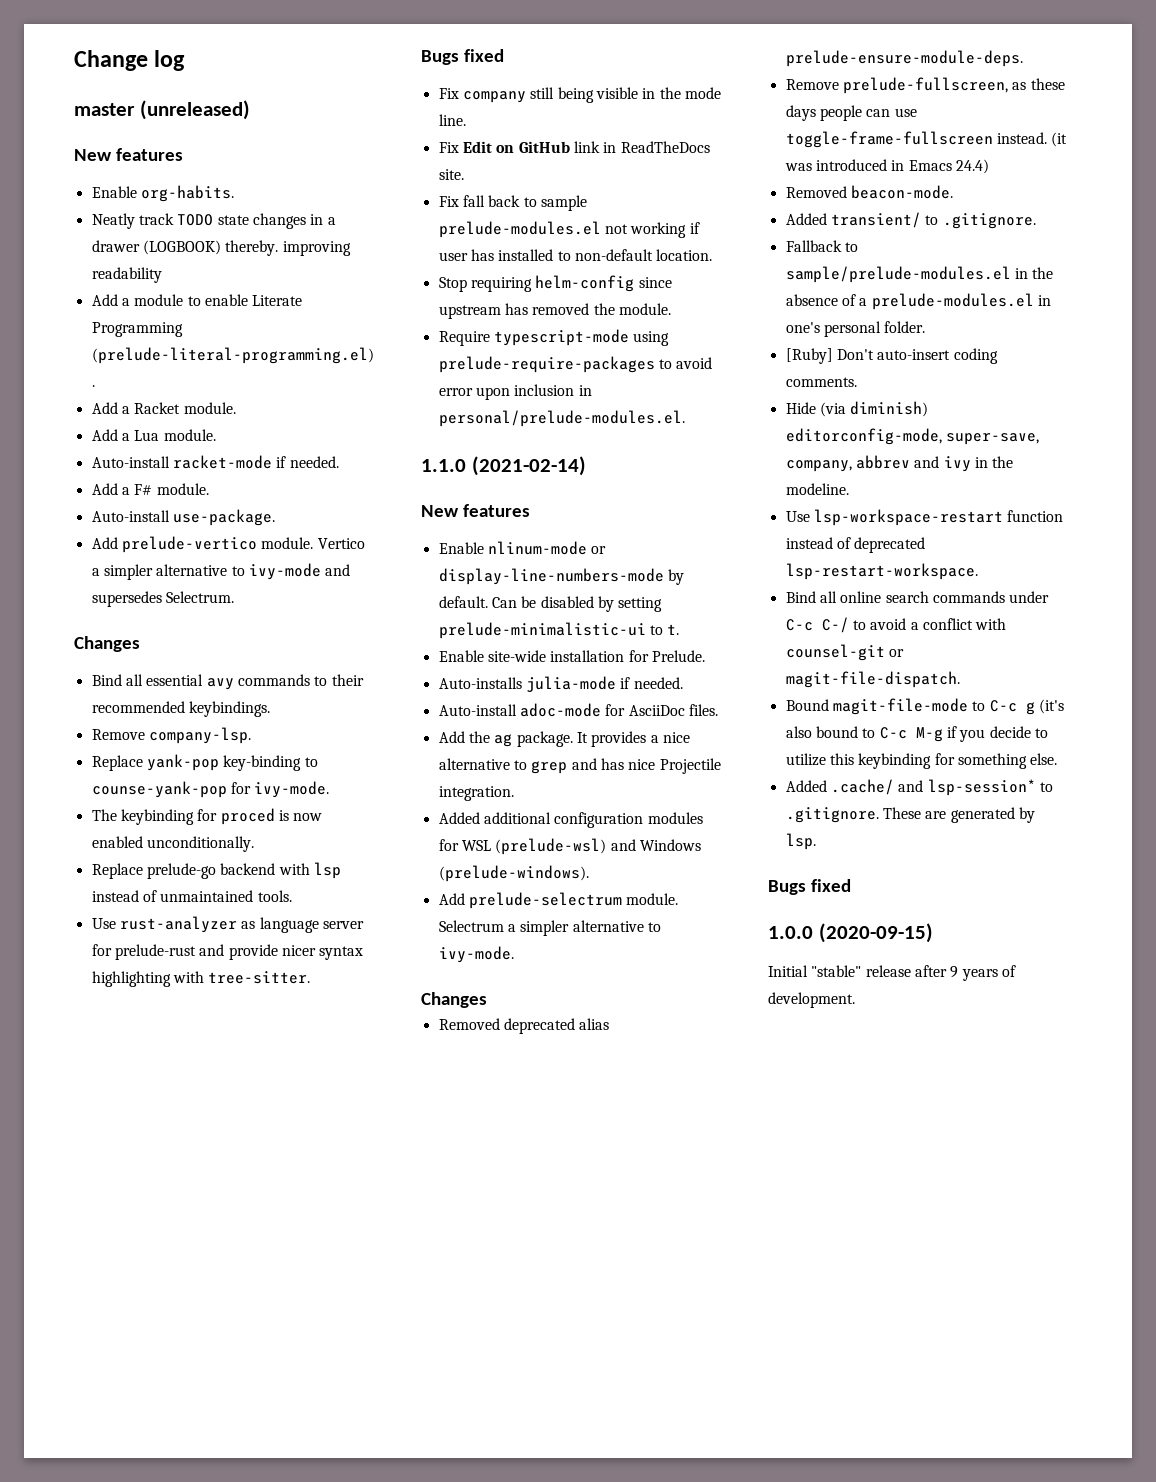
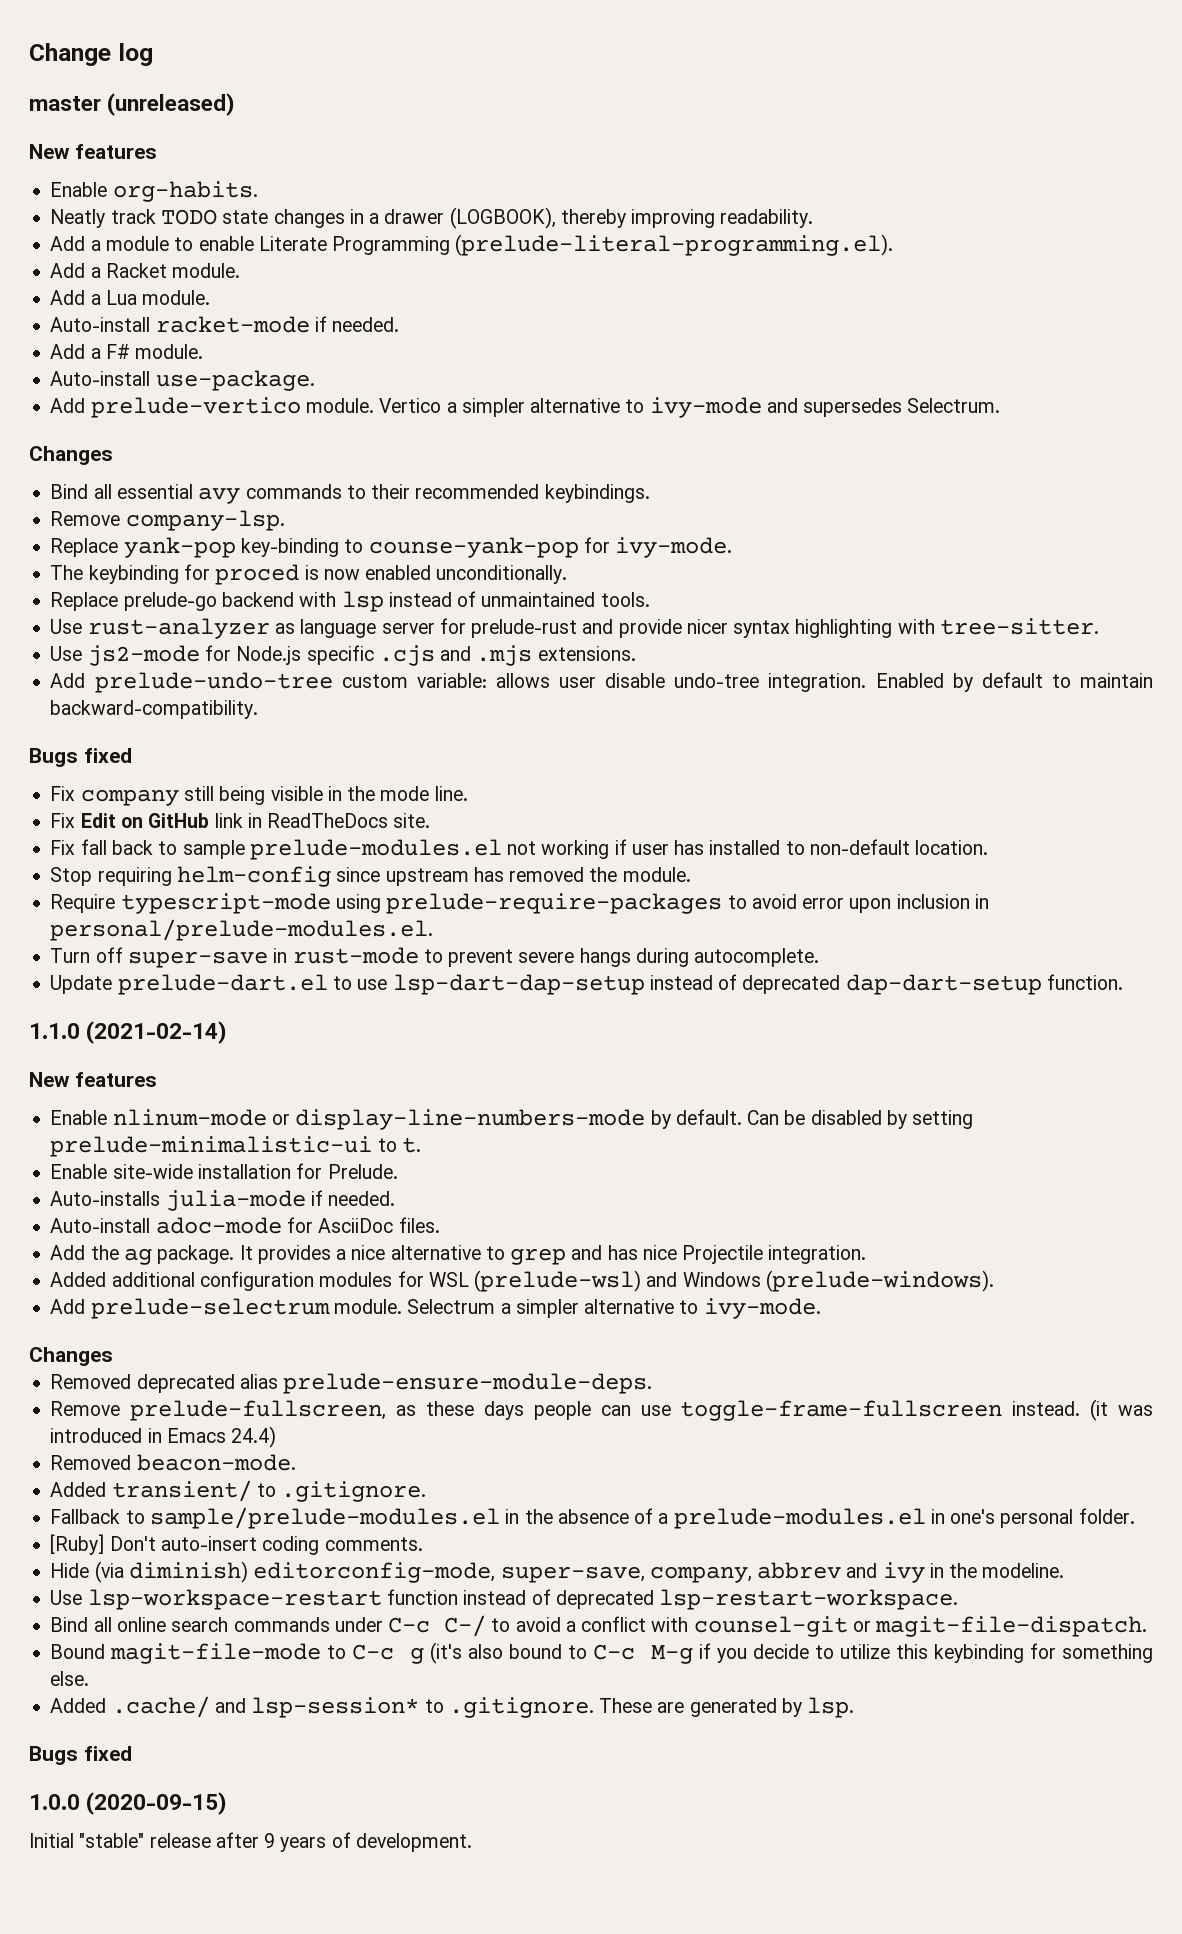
[142,240,351,256] [91,267,162,283] (LOGBOOK) thereby. improving readability -> [449,207,814,229] (LOGBOOK), thereby improving readability.
(311, 977) none -> [50,645,636,666] [50,672,1153,693] [50,700,259,719] // Use js2-mode for Node.js specific .cjs and .mjs extensions. // Add prelude-undo-tree custom variable: allows user disable undo-tree integration. Enabled by default to maintain backward-compatibility.
(685, 418) none -> [50,947,820,968] [50,974,1123,995] // Turn off super-save in rust-mode to prevent severe hangs during autocomplete. // Update prelude-dart.el to use lsp-dart-dap-setup instead of deprecated dap-dart-setup function.

